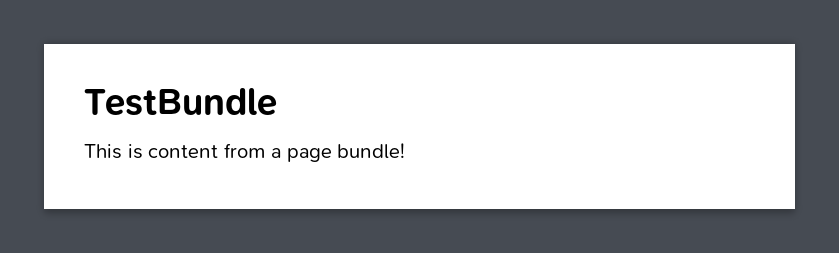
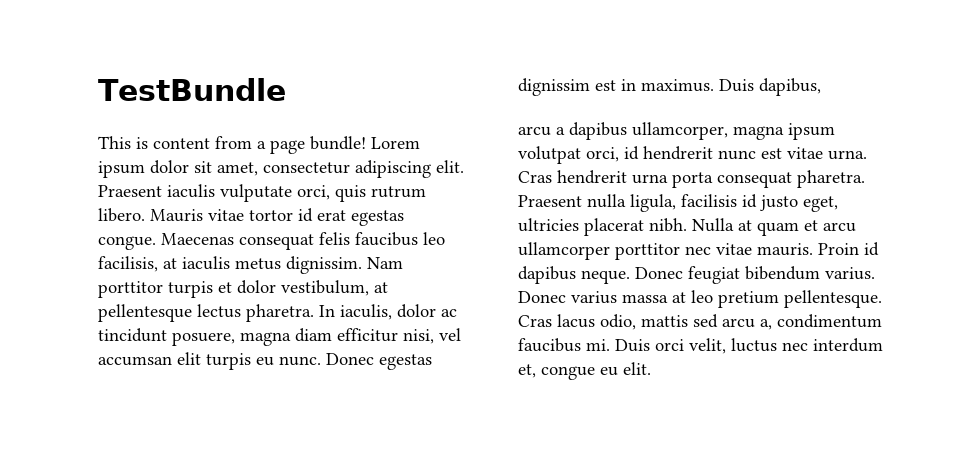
(406, 151) none -> [371,137,420,149] [98,160,464,178] [98,184,426,202] [98,208,404,226] [98,232,445,250] [98,256,403,274] [98,280,388,298] [98,304,457,322] [98,328,461,346] [98,352,432,370] [518,78,821,96] [518,122,835,140] [518,146,867,164] [518,170,865,188] [518,194,838,212] [518,218,856,236] [518,242,879,260] [518,266,875,284] [518,290,882,308] [518,314,882,330] [518,338,883,354] [518,362,651,380] Lorem ipsum dolor sit amet, consectetur adipiscing elit. Praesent iaculis vulputate orci, quis rutrum libero. Mauris vitae tortor id erat egestas congue. Maecenas consequat felis faucibus leo facilisis, at iaculis metus dignissim. Nam porttitor turpis et dolor vestibulum, at pellentesque lectus pharetra. In iaculis, dolor ac tincidunt posuere, magna diam efficitur nisi, vel accumsan elit turpis eu nunc. Donec egestas dignissim est in maximus. Duis dapibus, // arcu a dapibus ullamcorper, magna ipsum volutpat orci, id hendrerit nunc est vitae urna. Cras hendrerit urna porta consequat pharetra. Praesent nulla ligula, facilisis id justo eget, ultricies placerat nibh. Nulla at quam et arcu ullamcorper porttitor nec vitae mauris. Proin id dapibus neque. Donec feugiat bibendum varius. Donec varius massa at leo pretium pellentesque. Cras lacus odio, mattis sed arcu a, condimentum faucibus mi. Duis orci velit, luctus nec interdum et, congue eu elit.

